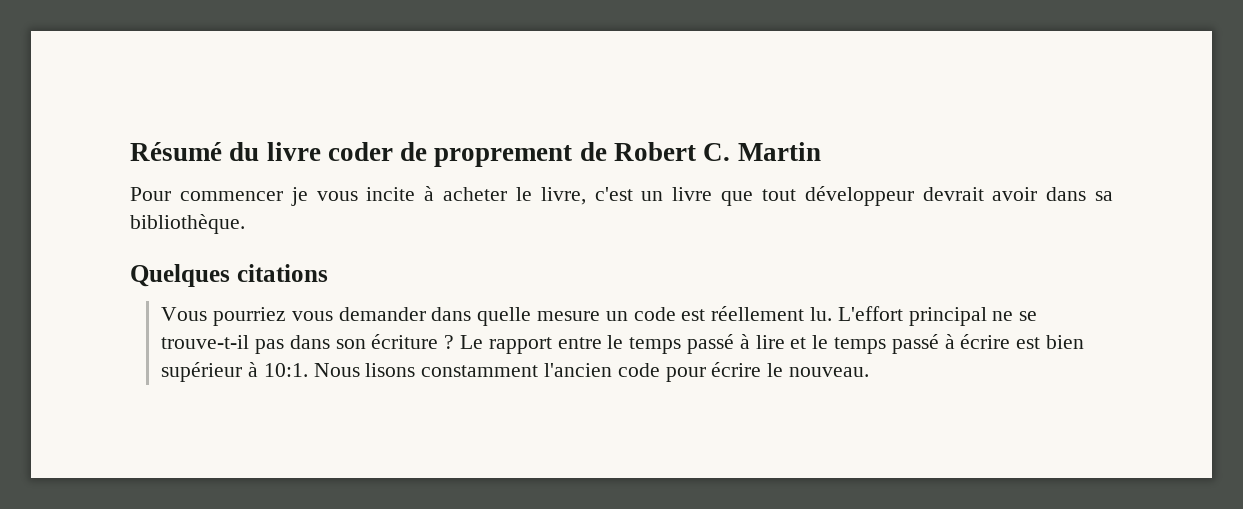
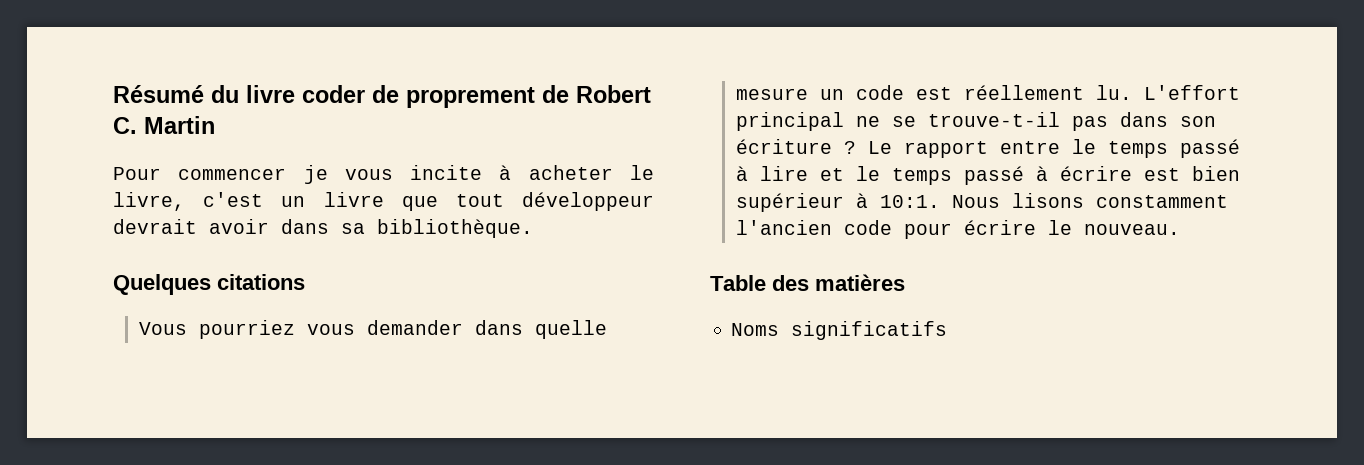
(869, 372) none -> [710,274,905,291] [731,321,948,340] // Table des matières // Noms significatifs

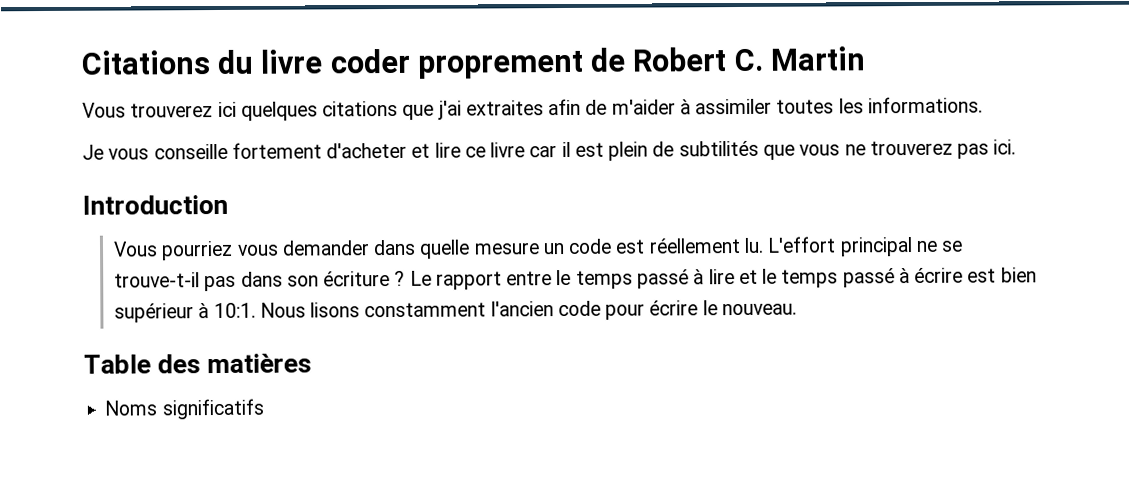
[113,85,204,103] Résumé -> [81,50,211,75] Citations
[372,85,399,103] de -> (411, 61) none
[113,165,654,184] [113,192,654,211] [113,219,533,238] [113,274,305,295] Pour commencer je vous incite à acheter le livre, c'est un livre que tout développeur devrait avoir dans sa bibliothèque. // Quelques citations -> [82,96,983,121] [82,139,1017,161] [82,194,228,215] Vous trouverez ici quelques citations que j'ai extraites afin de m'aider à assimiler toutes les informations. // Je vous conseille fortement d'acheter et lire ce livre car il est plein de subtilités que vous ne trouverez pas ici. // Introduction

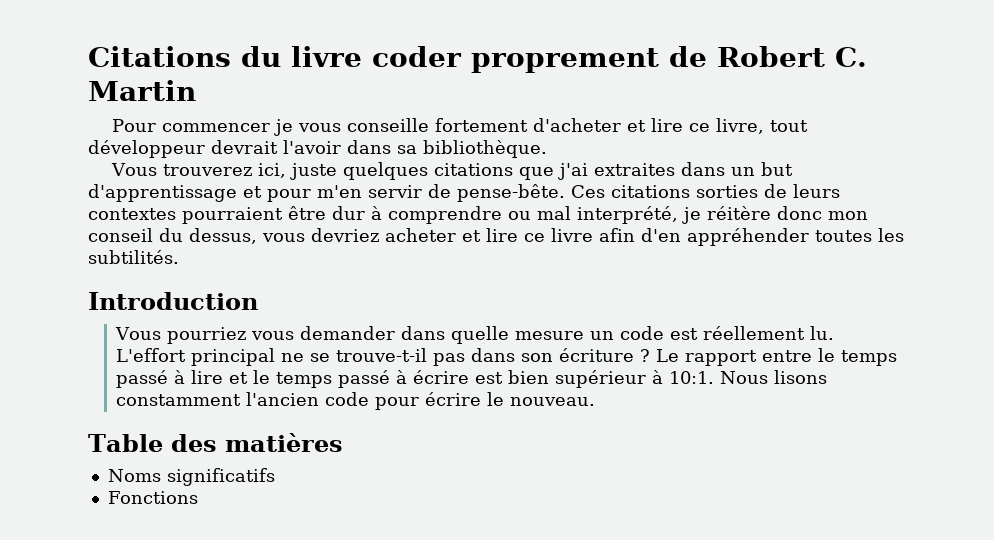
[82,96,983,121] [82,144,104,160] Vous trouverez ici quelques citations que j'ai extraites afin de m'aider à assimiler toutes les informations. // Je -> [111,119,293,136] Pour commencer je
[490,139,1017,161] livre car il est plein de subtilités que vous ne trouverez pas ici. -> [715,118,808,134] [88,140,547,158] [110,162,793,180] [88,184,840,202] [88,206,868,224] [88,228,904,246] [88,250,179,264] livre, tout développeur devrait l'avoir dans sa bibliothèque. // Vous trouverez ici, juste quelques citations que j'ai extraites dans un but d'apprentissage et pour m'en servir de pense-bête. Ces citations sorties de leurs contextes pourraient être dur à comprendre ou mal interprété, je réitère donc mon conseil du dessus, vous devriez acheter et lire ce livre afin d'en appréhender toutes les subtilités.
(264, 409) none -> [107,491,198,504] // Fonctions

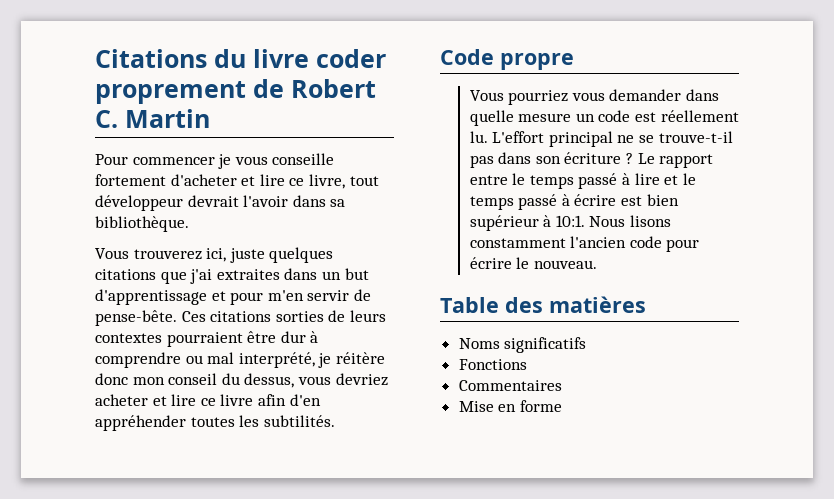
[88,292,258,310] Introduction -> [440,49,574,70] Code propre
(198, 497) none -> [458,380,562,391] [458,400,562,412] // Commentaires // Mise en forme

